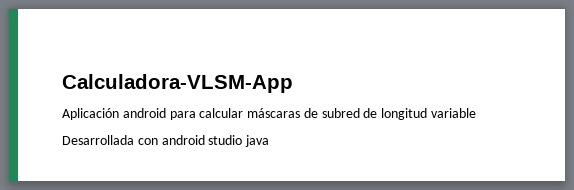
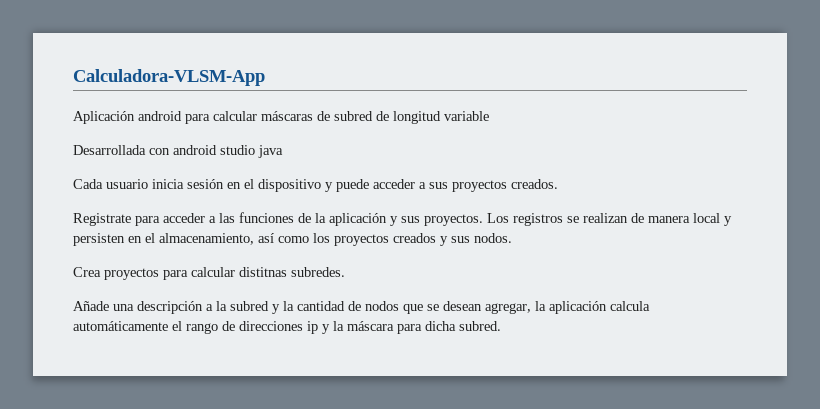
(270, 141) none -> [73,179,558,192] [73,212,732,226] [73,233,512,246] [73,267,345,280] [73,301,650,314] [73,321,501,334] // Cada usuario inicia sesión en el dispositivo y puede acceder a sus proyectos creados. // Registrate para acceder a las funciones de la aplicación y sus proyectos. Los registros se realizan de manera local y persisten en el almacenamiento, así como los proyectos creados y sus nodos. // Crea proyectos para calcular distitnas subredes. // Añade una descripción a la subred y la cantidad de nodos que se desean agregar, la aplicación calcula automáticamente el rango de direcciones ip y la máscara para dicha subred.

